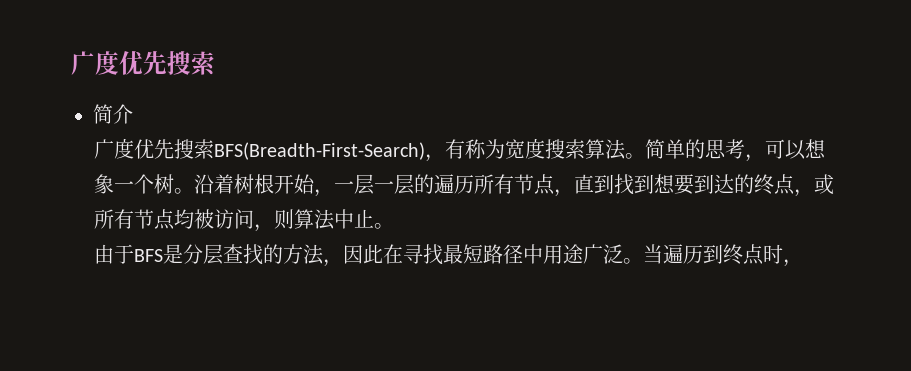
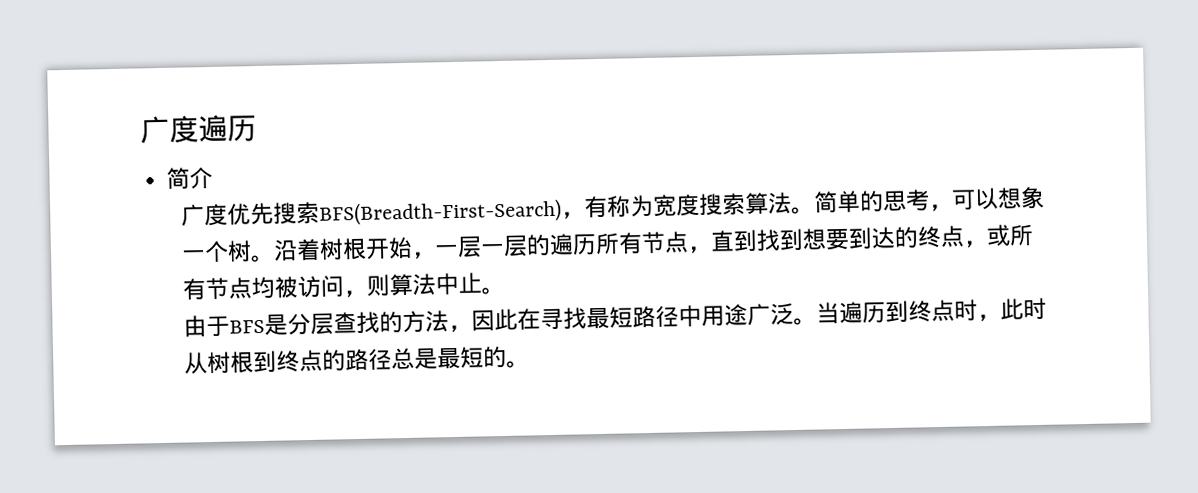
[71,51,215,76] 广度优先搜索 -> [140,114,257,144] 广度遍历
(803, 263) none -> [1000,297,1048,320] [184,345,531,375] 此时从树根到终点的路径总是最短的。

